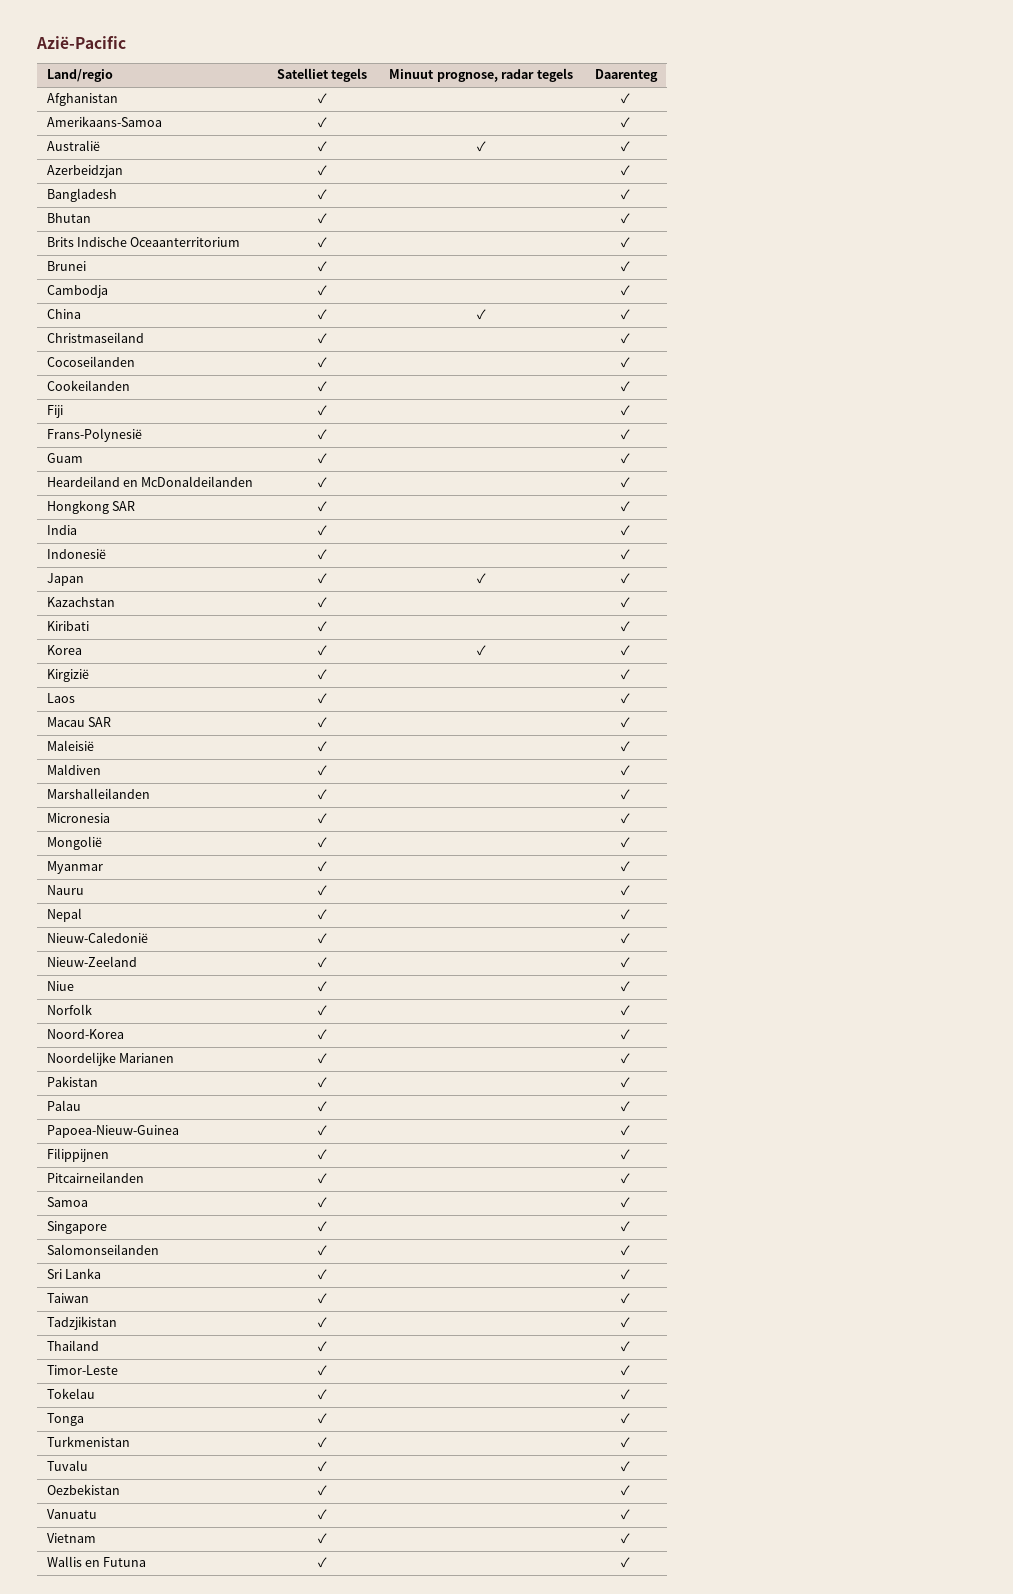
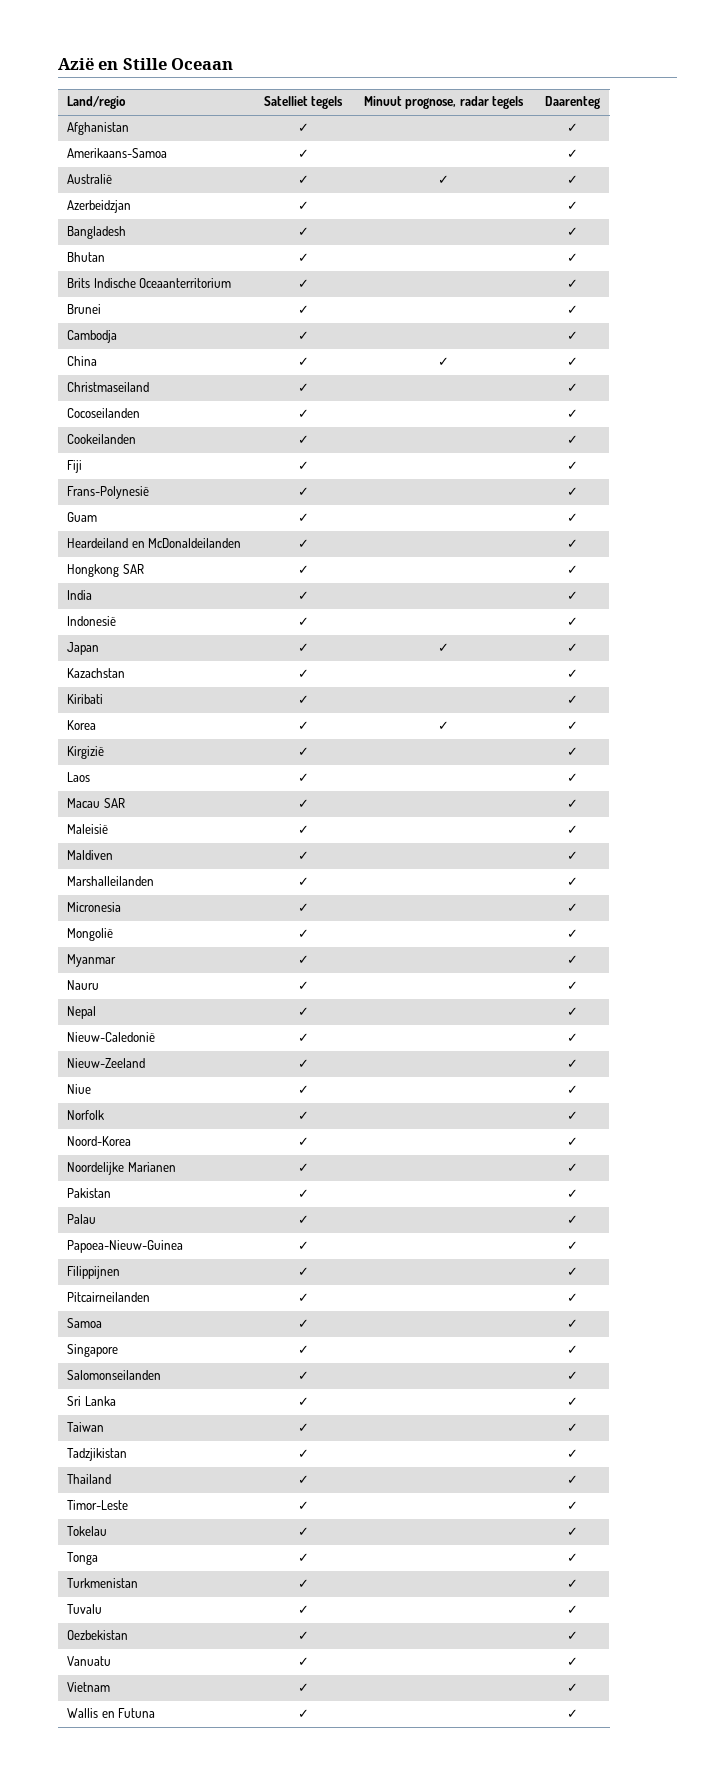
[36,36,126,49] Azië-Pacific -> [58,57,234,70] Azië en Stille Oceaan

